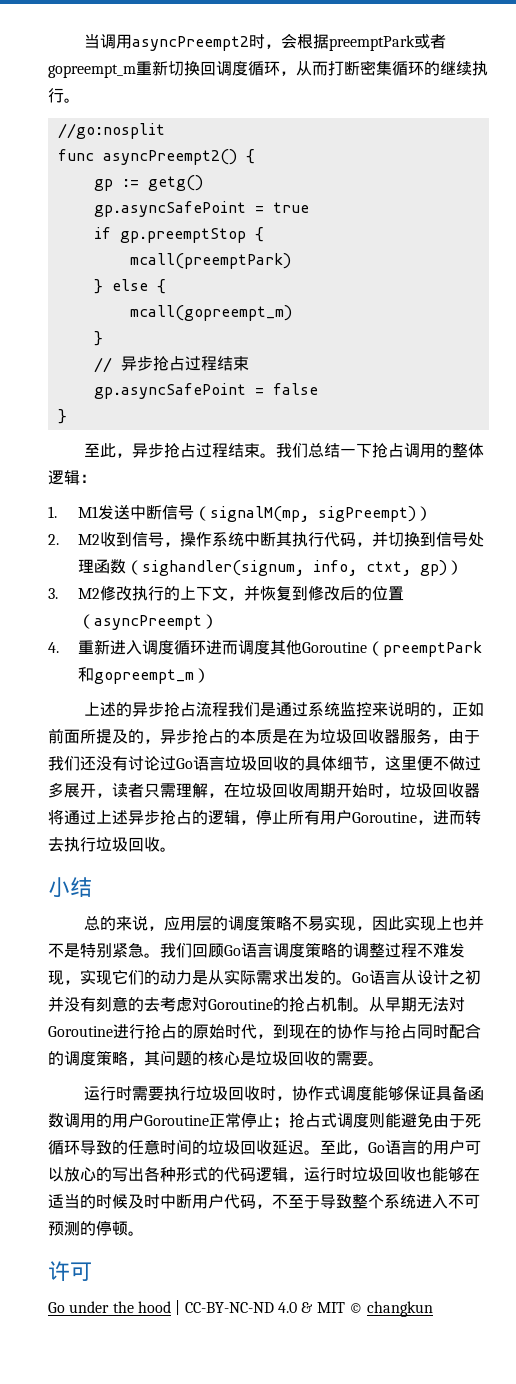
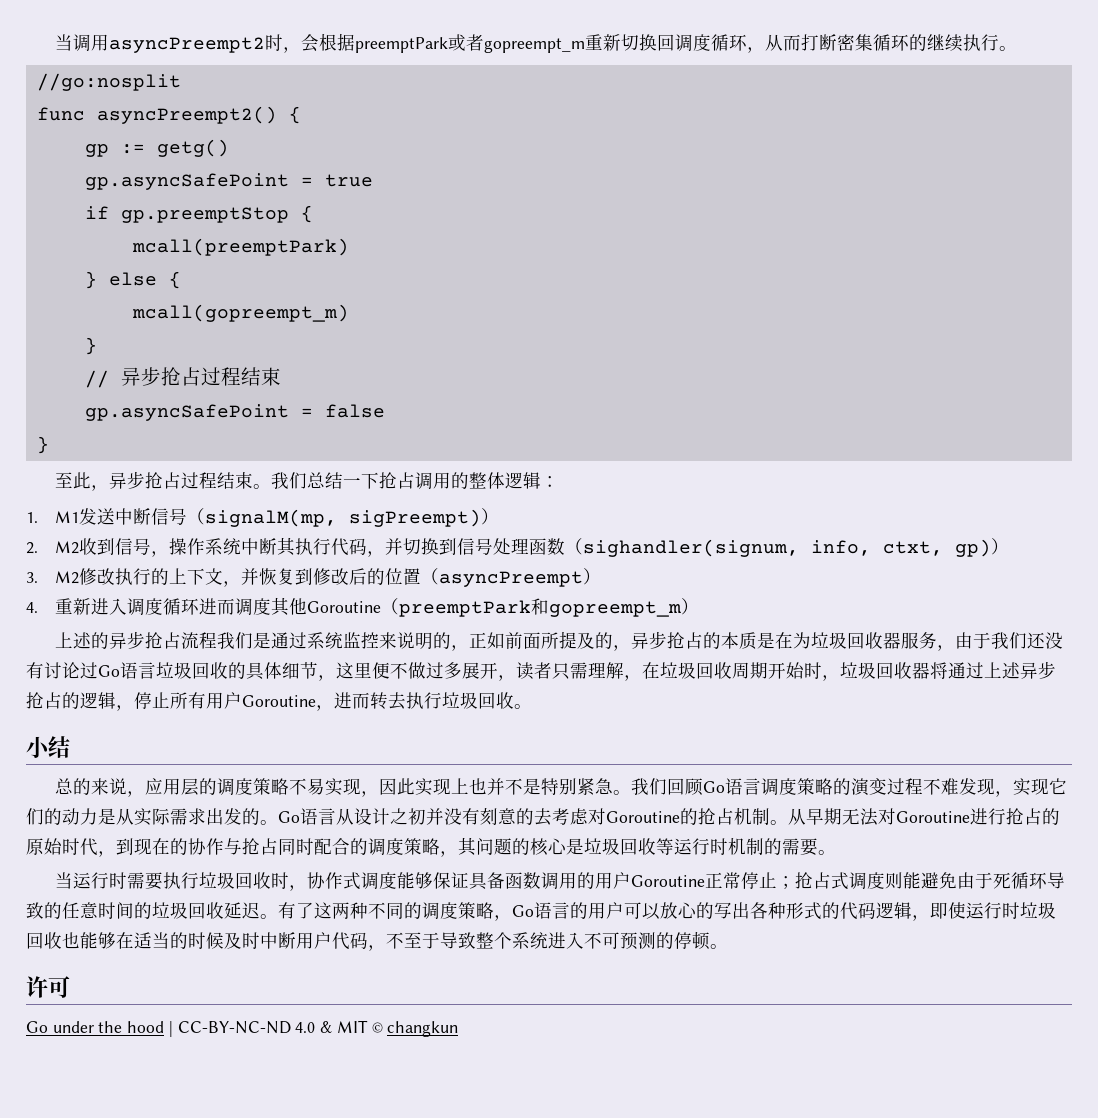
[353,943,385,958] 调整 -> [850,778,887,796] 演变
(320, 1058) none -> [656,837,764,855] 等运行时机制
(384, 1063) none -> [54,872,73,889] 当
[320,1140,352,1155] 至此 -> [278,902,494,920] 有了这两种不同的调度策略
(304, 1179) none -> [930,902,966,919] 即使

